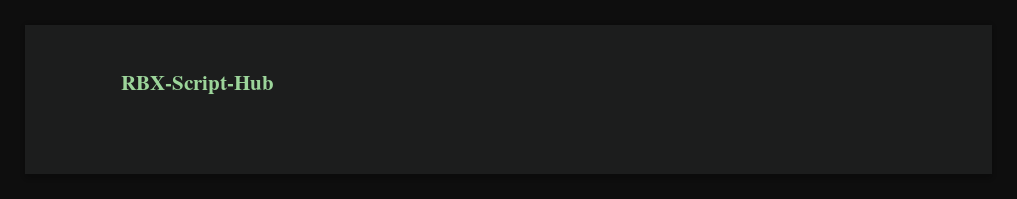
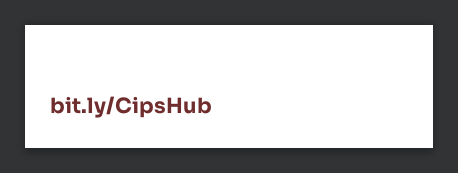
[121,76,274,95] RBX-Script-Hub -> [50,96,212,118] bit.ly/CipsHub

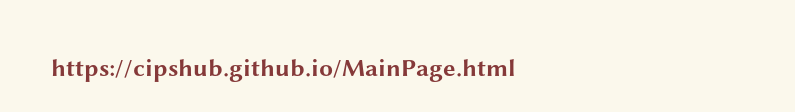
[50,96,212,118] bit.ly/CipsHub -> [51,59,516,82] https://cipshub.github.io/MainPage.html

